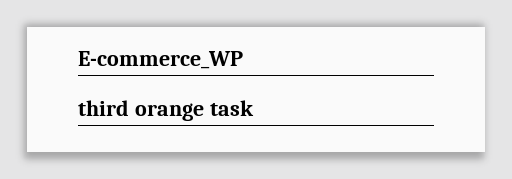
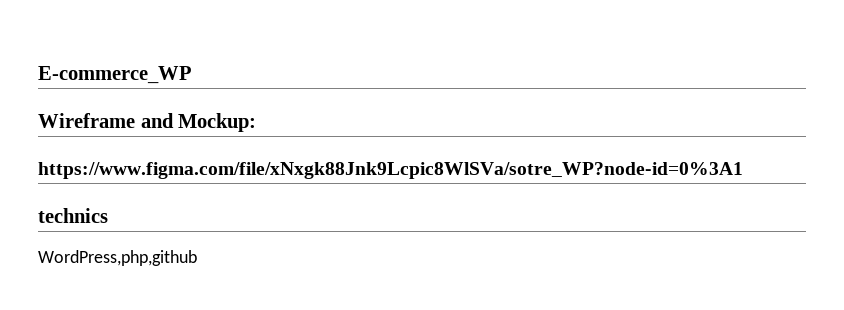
[78,100,254,121] third orange task -> [38,113,257,132] [38,162,743,179] [38,208,108,223] [38,250,197,266] Wireframe and Mockup: // https://www.figma.com/file/xNxgk88Jnk9Lcpic8WlSVa/sotre_WP?node-id=0%3A1 // technics // WordPress,php,github

